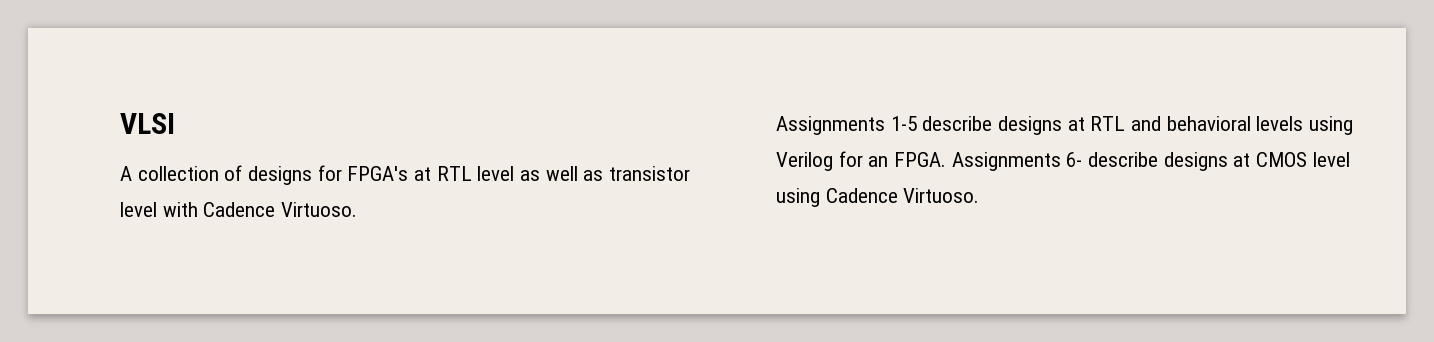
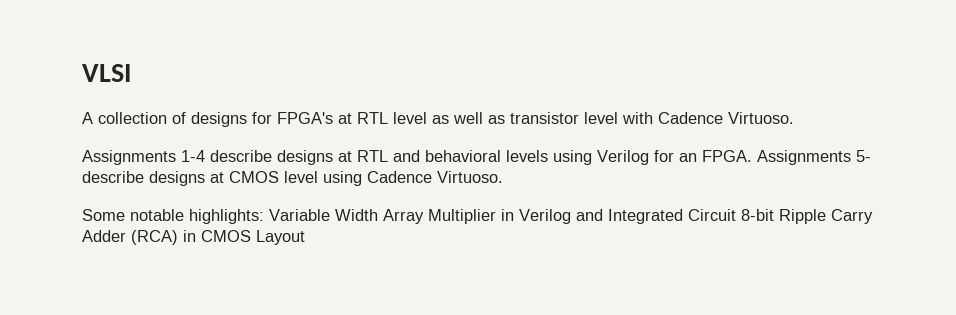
[890,116,917,131] 1-5 -> [181,150,205,162] 1-4
[1066,152,1083,167] 6- -> [856,150,871,162] 5-
(980, 195) none -> [82,209,873,224] [82,230,305,245] // Some notable highlights: Variable Width Array Multiplier in Verilog and Integrated Circuit 8-bit Ripple Carry Adder (RCA) in CMOS Layout

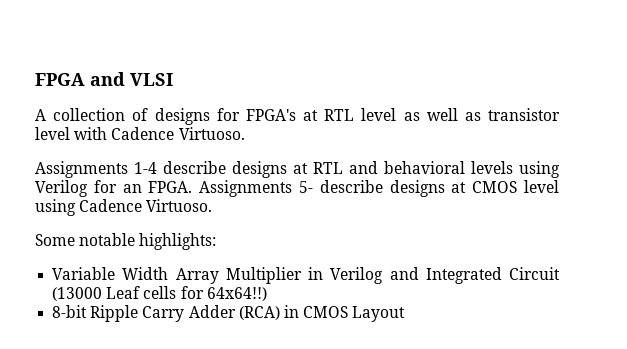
(82, 73) none -> [35,72,125,86] FPGA and
(264, 216) none -> (217, 241) //
(736, 215) none -> [52,286,267,301] (13000 Leaf cells for 64x64!!) //

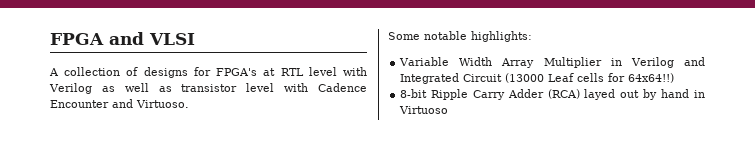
(397, 114) none -> [343,67,368,76] [49,83,92,94] with Verilog
[178,127,245,140] [35,161,560,178] [35,180,559,197] [35,199,143,216] Virtuoso. // Assignments 1-4 describe designs at RTL and behavioral levels using Verilog for an FPGA. Assignments 5- describe designs at CMOS level using Cadence -> [50,99,133,108] Encounter and
[283,305,406,322] in CMOS Layout -> [584,89,705,100] [399,106,449,114] layed out by hand in Virtuoso

